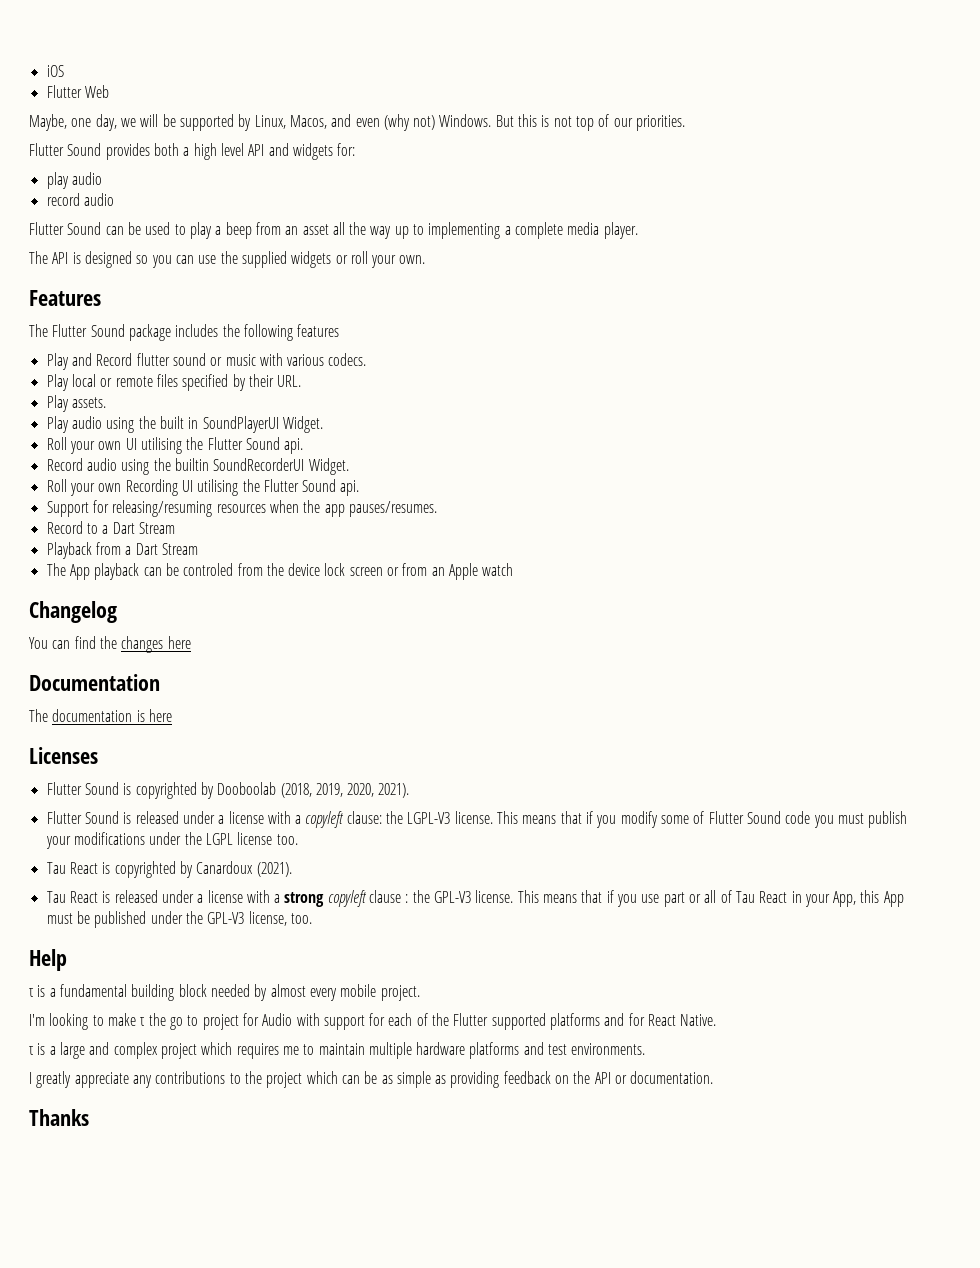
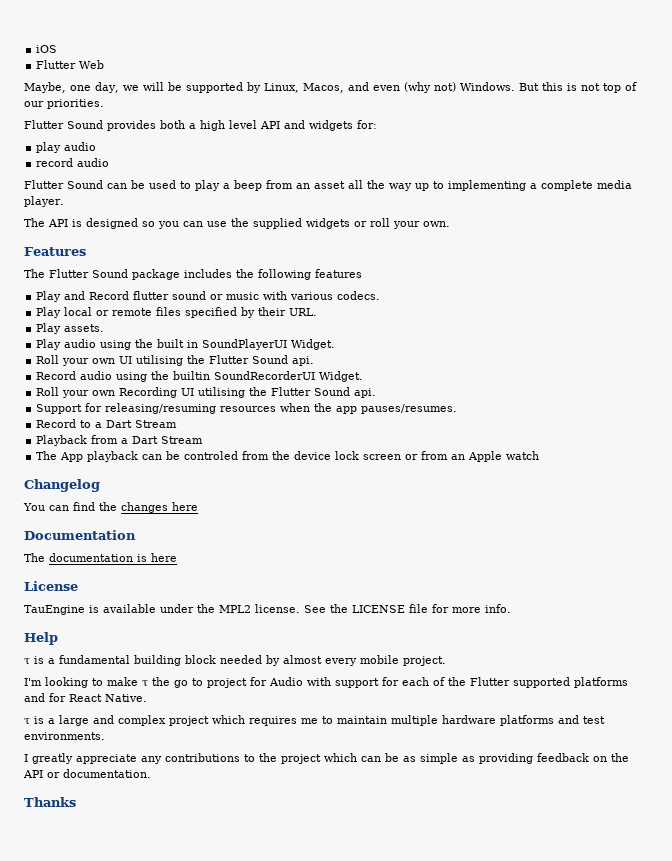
[29,747,98,764] [46,782,410,799] [46,811,908,828] [45,832,298,849] [46,861,292,878] [46,890,904,907] [46,911,312,928] Licenses // Flutter Sound is copyrighted by Dooboolab (2018, 2019, 2020, 2021). // Flutter Sound is released under a license with a copyleft clause: the LGPL-V3 license. This means that if you modify some of Flutter Sound code you must publish your modifications under the LGPL license too. // Tau React is copyrighted by Canardoux (2021). // Tau React is released under a license with a strong copyleft clause : the GPL-V3 license. This means that if you use part or all of Tau React in your App, this App must be published under the GPL-V3 license, too. -> [24,581,78,591] [24,604,511,615] License // TauEngine is available under the MPL2 license. See the LICENSE file for more info.

